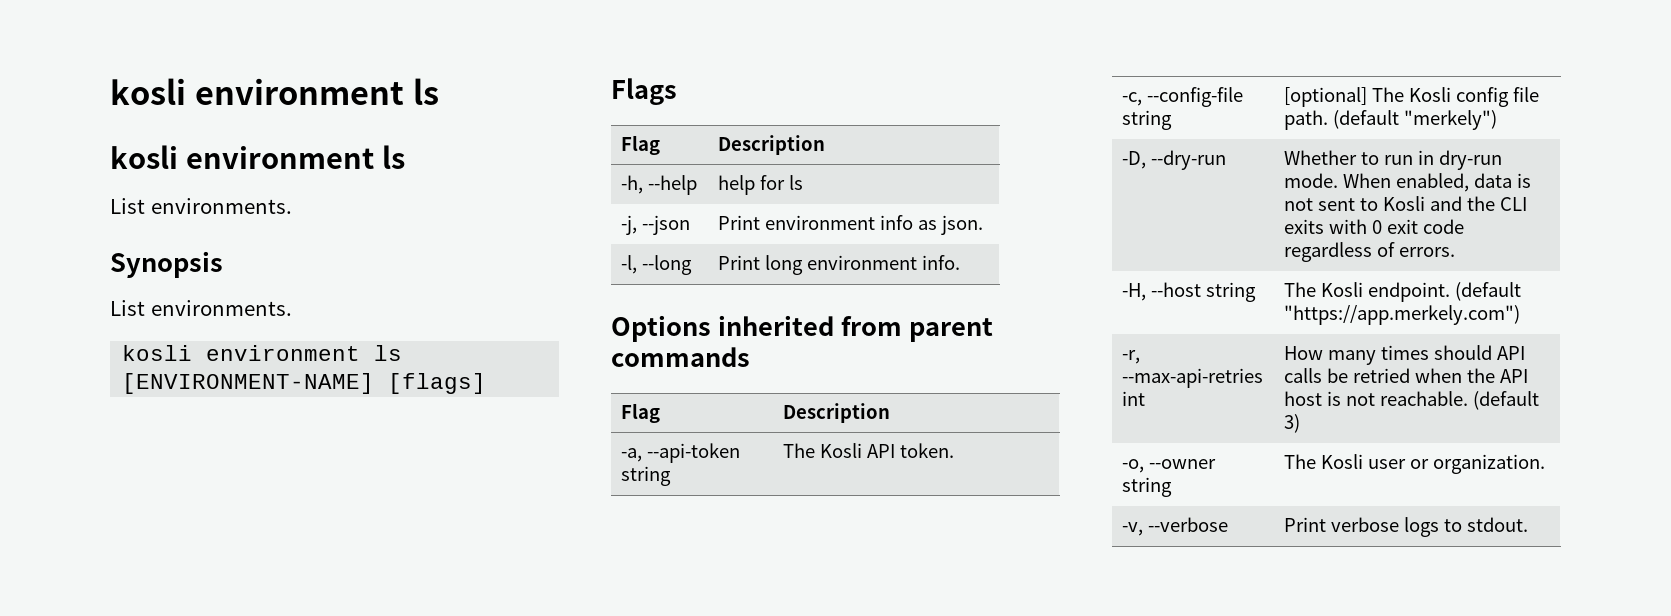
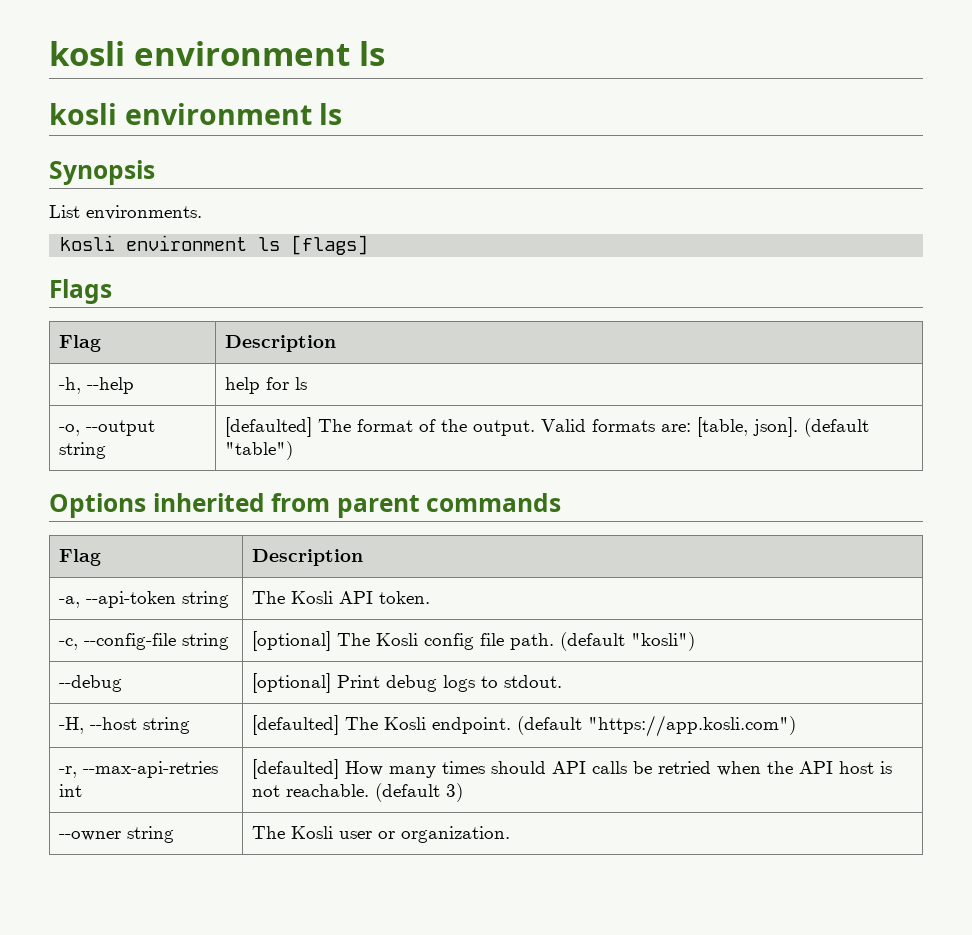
[110,198,292,214] // List environments. -> (343, 114) none
[122,373,375,394] [ENVIRONMENT-NAME] -> (281, 244) none
[620,215,690,235] [717,215,983,235] [620,255,692,275] [717,255,960,275] -j, --json | Print environment info as json. // -l, --long | Print long environment info. -> [59,420,156,436] [59,442,107,459] [225,417,870,437] [225,441,294,460] -o, --output string | [defaulted] The format of the output. Valid formats are: [table, json]. (default "table")
[1403,110,1497,130] [1121,150,1226,170] [1283,150,1502,170] [1283,173,1531,192] [1283,196,1527,211] [1283,219,1464,234] [1283,242,1455,262] "merkely") // -D, --dry-run | Whether to run in dry-run mode. When enabled, data is not sent to Kosli and the CLI exits with 0 exit code regardless of errors. -> [631,632,696,651] [59,675,123,692] [252,673,563,693] "kosli") // --debug | [optional] Print debug logs to stdout.
(1256, 292) none -> [252,715,340,735] [defaulted]
[1283,305,1520,325] "https://app.merkely.com") -> [588,715,797,737] "https://app.kosli.com")
(1145, 398) none -> [252,759,340,779] [defaulted]
[1121,459,1144,473] -o, -> (464, 792) none
[1121,517,1228,536] [1283,517,1528,537] // -v, --verbose | Print verbose logs to stdout. -> (511, 834) none

